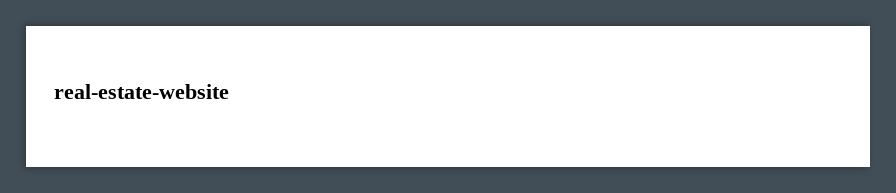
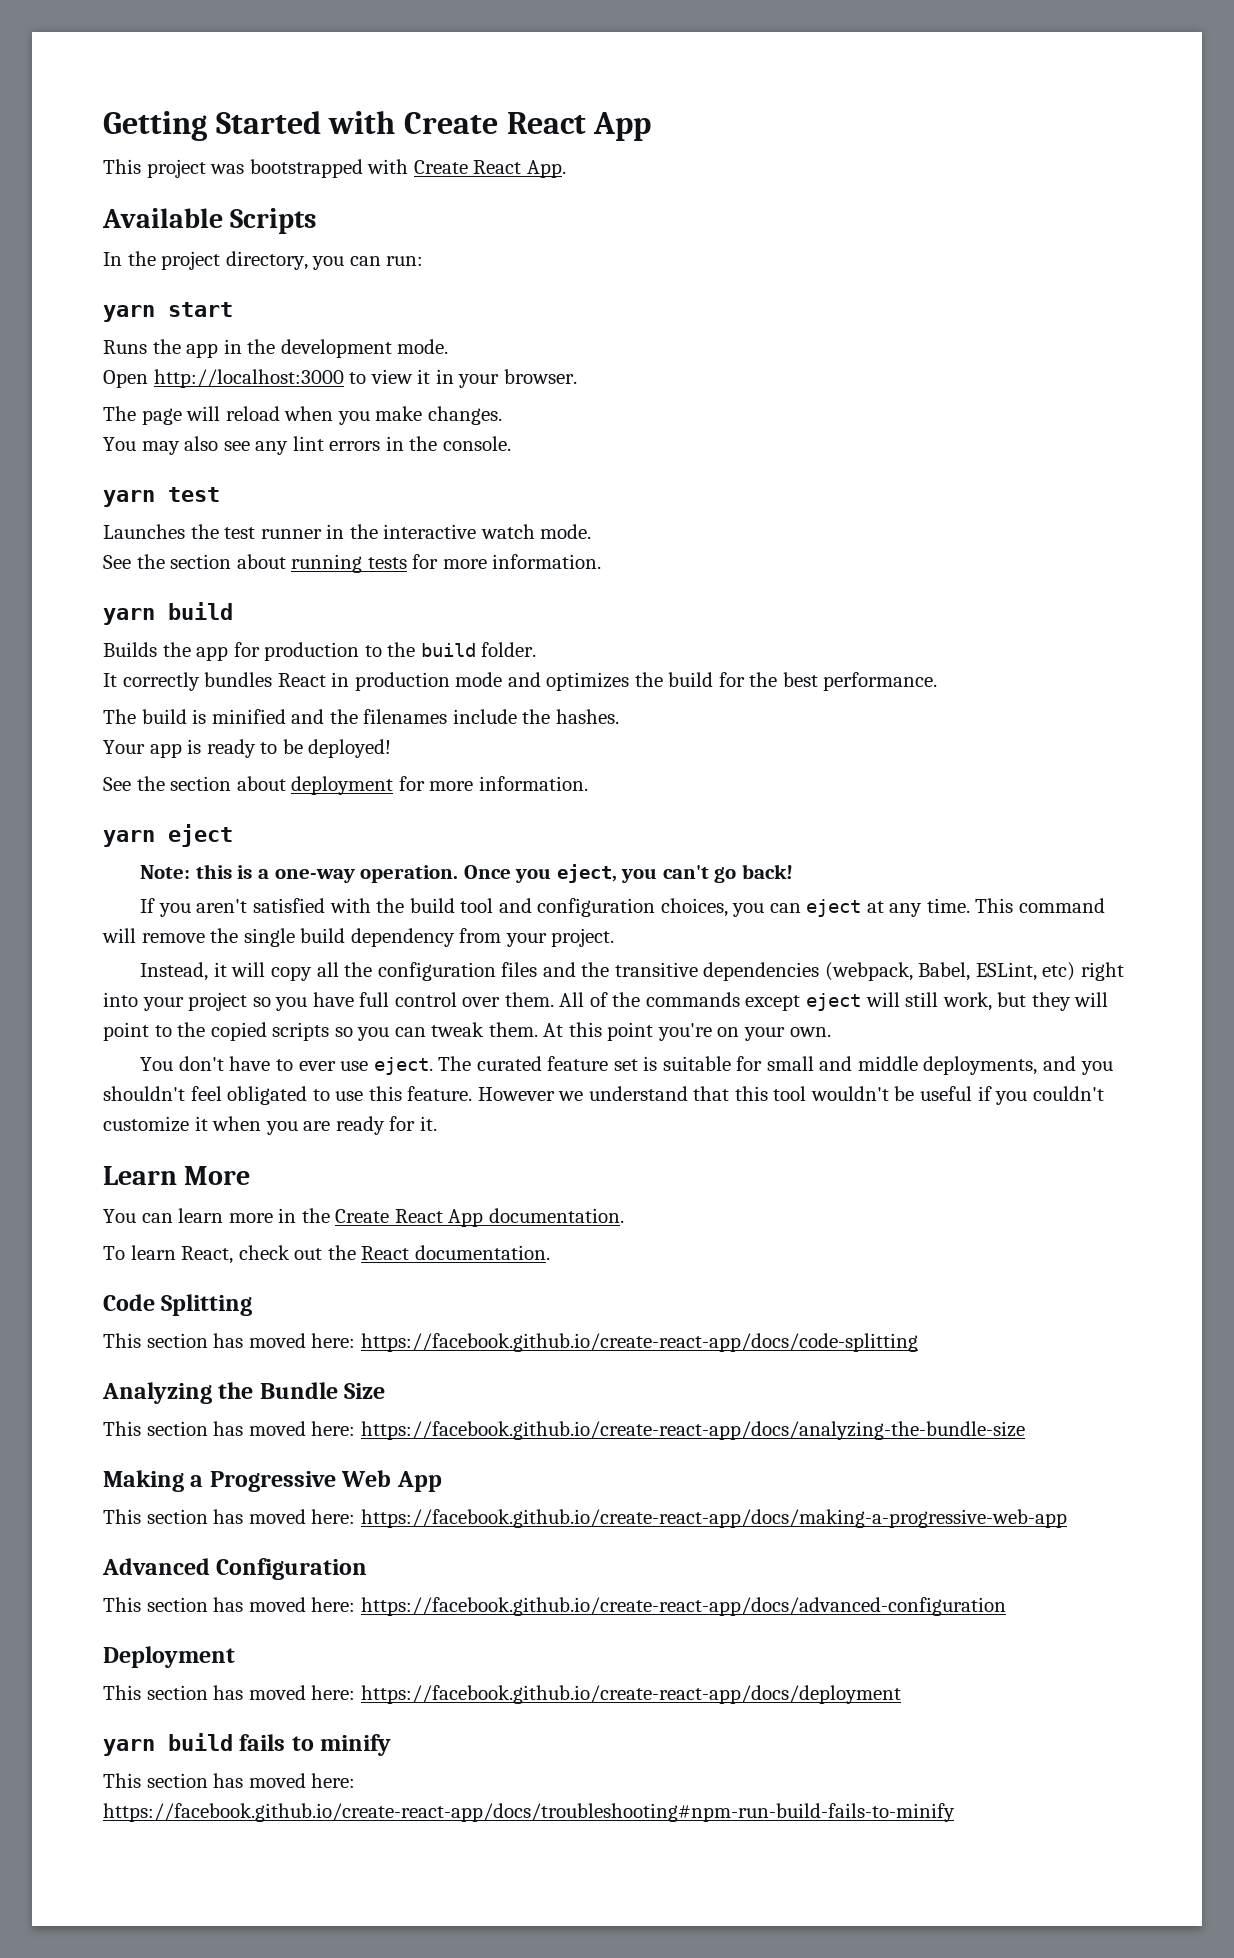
[54,84,229,99] real-estate-website -> [103,111,652,141] [103,159,566,178] [102,208,317,234] [103,251,424,270] [103,302,233,322] [103,339,449,358] [103,369,577,388] [103,406,502,425] [103,436,511,455] [103,487,220,507] [103,524,592,539] [103,554,602,573] [103,602,233,625] [103,642,537,661] [103,672,938,691] [103,709,619,724] [103,739,392,758] [103,776,588,795] [103,824,233,847] [140,864,793,883] [140,898,1106,917] [102,928,615,947] [140,962,1124,981] [103,992,1109,1011] [103,1022,831,1041] [140,1056,1113,1075] [103,1086,1104,1105] [103,1116,437,1135] [103,1166,251,1185] [103,1208,624,1227] [103,1245,550,1264] [103,1294,253,1316] [103,1333,918,1352] [102,1382,386,1404] [103,1421,1025,1440] [103,1470,442,1492] [103,1509,1067,1528] [102,1558,368,1580] [103,1597,1006,1616] [103,1646,235,1668] [103,1685,901,1704] [103,1733,392,1756] [103,1773,356,1788] [103,1803,955,1822] Getting Started with Create React App // This project was bootstrapped with Create React App. // Available Scripts // In the project directory, you can run: // yarn start // Runs the app in the development mode. // Open http://localhost:3000 to view it in your browser. // The page will reload when you make changes. // You may also see any lint errors in the console. // yarn test // Launches the test runner in the interactive watch mode. // See the section about running tests for more information. // yarn build // Builds the app for production to the build folder. // It correctly bundles React in production mode and optimizes the build for the best performance. // The build is minified and the filenames include the hashes. // Your app is ready to be deployed! // See the section about deployment for more information. // yarn eject // Note: this is a one-way operation. Once you eject, you can't go back! // If you aren't satisfied with the build tool and configuration choices, you can eject at any time. This command will remove the single build dependency from your project. // Instead, it will copy all the configuration files and the transitive dependencies (webpack, Babel, ESLint, etc) right into your project so you have full control over them. All of the commands except eject will still work, but they will point to the copied scripts so you can tweak them. At this point you're on your own. // You don't have to ever use eject. The curated feature set is suitable for small and middle deployments, and you shouldn't feel obligated to use this feature. However we understand that this tool wouldn't be useful if you couldn't customize it when you are ready for it. // Learn More // You can learn more in the Create React App documentation. // To learn React, check out the React documentation. // Code Splitting // This section has moved here: https://facebook.github.io/create-react-app/docs/code-splitting // Analyzing the Bundle Size // This section has moved here: https://facebook.github.io/create-react-app/docs/analyzing-the-bundle-size // Making a Progressive Web App // This section has moved here: https://facebook.github.io/create-react-app/docs/making-a-progressive-web-app // Advanced Configuration // This section has moved here: https://facebook.github.io/create-react-app/docs/advanced-configuration // Deployment // This section has moved here: https://facebook.github.io/create-react-app/docs/deployment // yarn build fails to minify // This section has moved here: https://facebook.github.io/create-react-app/docs/troubleshooting#npm-run-build-fails-to-minify

